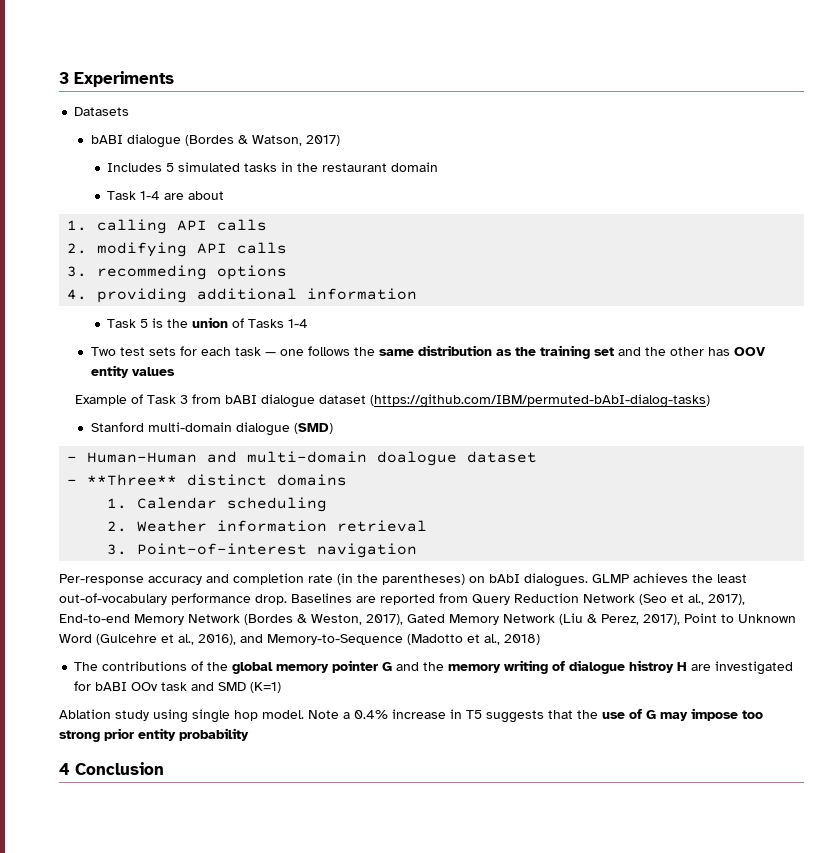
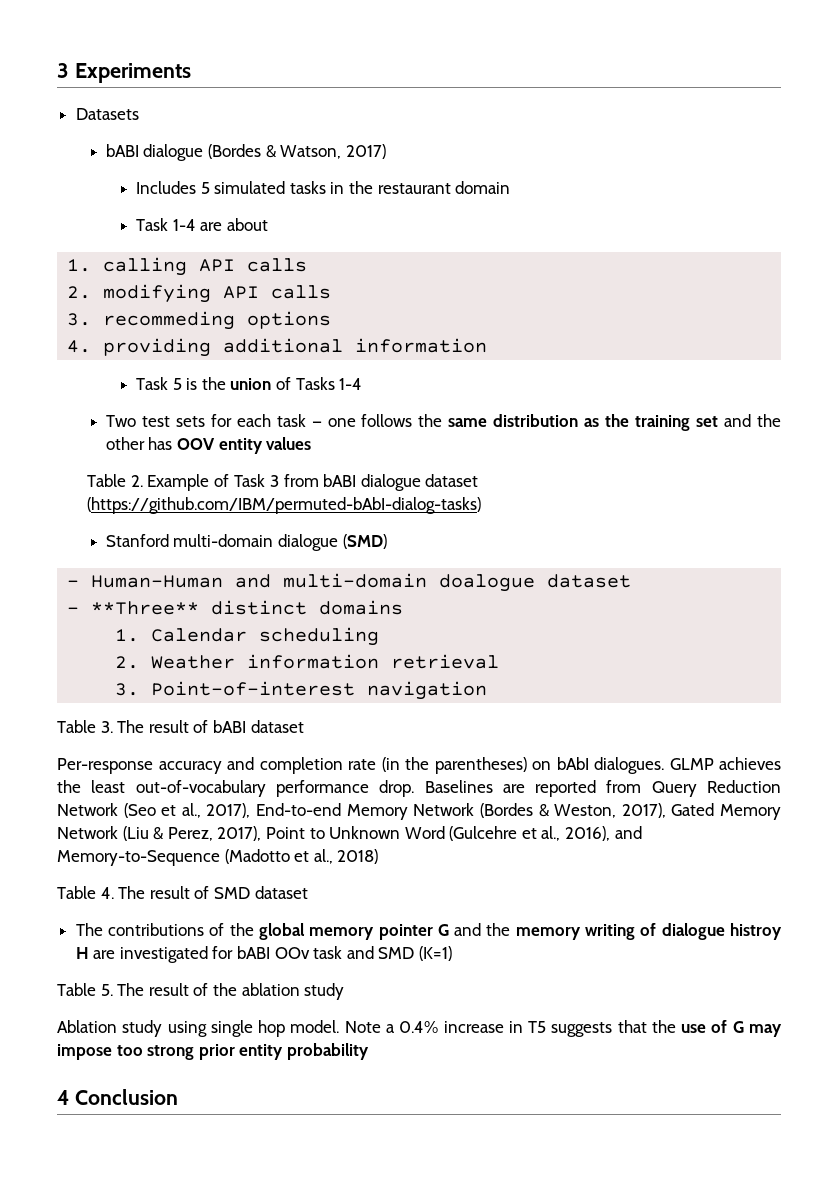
(175, 371) none -> [87,474,143,487] Table 2.
(418, 550) none -> [57,720,304,733] // Table 3. The result of bABI dataset
(540, 639) none -> [57,886,308,899] // Table 4. The result of SMD dataset
(282, 687) none -> [57,983,345,1000] // Table 5. The result of the ablation study

